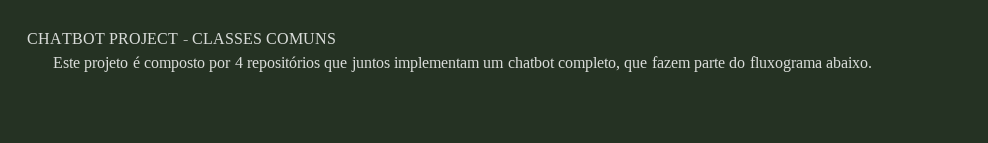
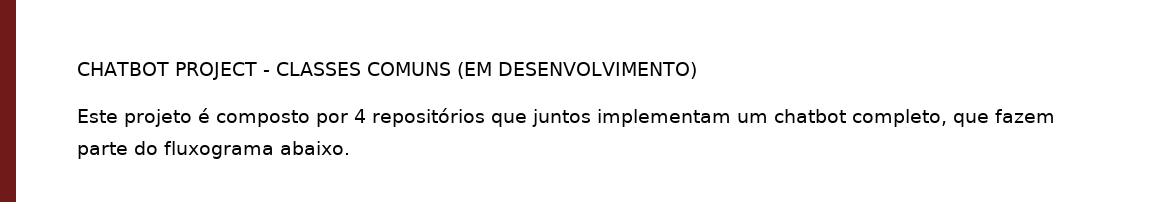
(337, 38) none -> [456,62,697,79] (EM DESENVOLVIMENTO)

